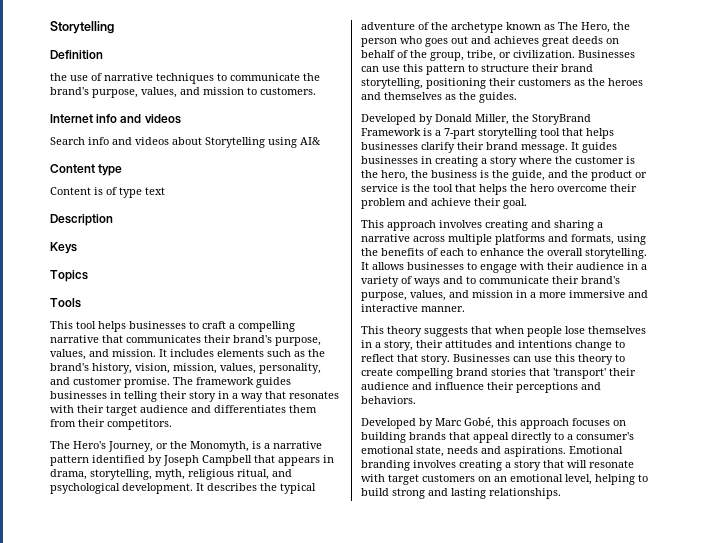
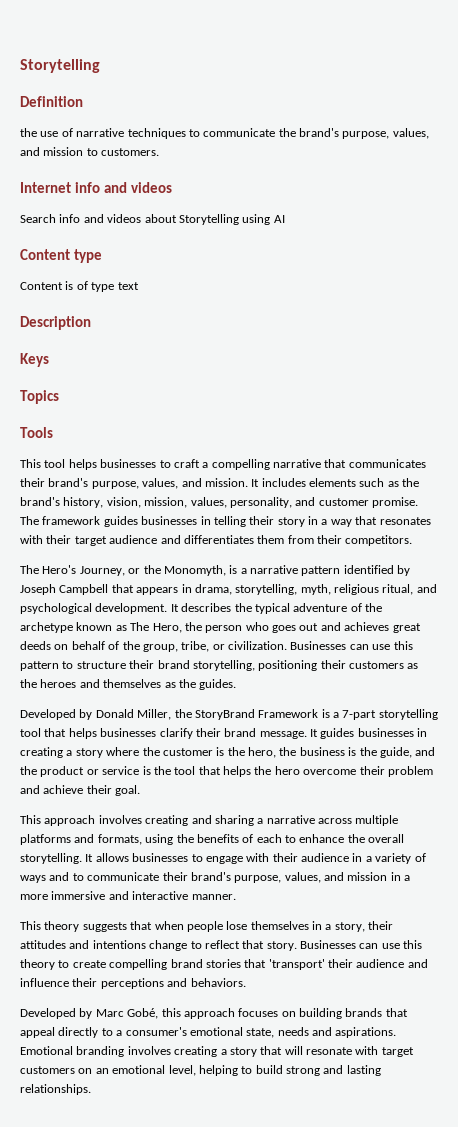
[300,137,321,145] AI& -> [273,215,285,223] AI

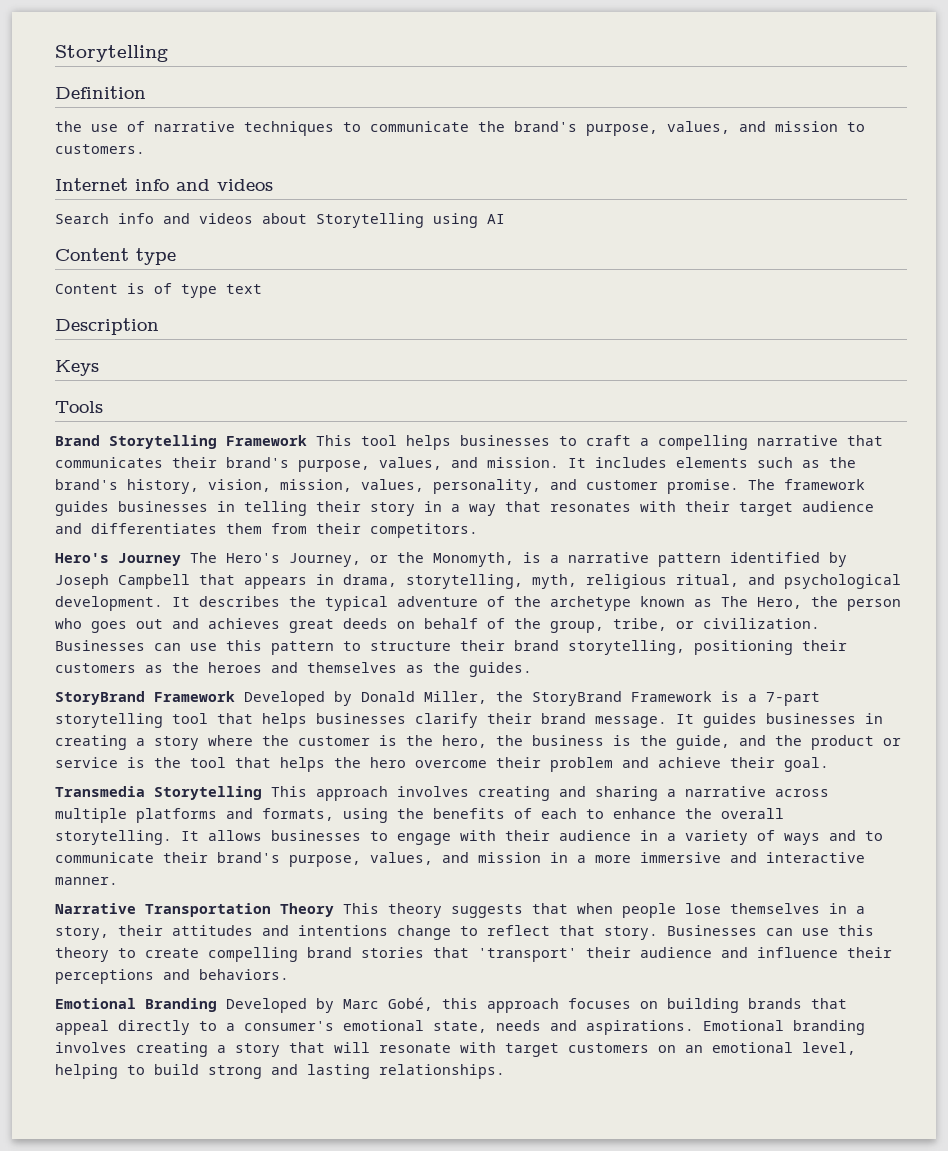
[20,390,59,404] // Topics -> (99, 368) none
(53, 432) none -> [55,435,307,449] Brand Storytelling Framework
(413, 540) none -> [55,553,181,566] Hero's Journey
(237, 684) none -> [55,691,235,705] StoryBrand Framework
(141, 790) none -> [55,786,262,800] Transmedia Storytelling
(236, 897) none -> [55,903,334,917] Narrative Transportation Theory
(246, 982) none -> [55,998,217,1012] Emotional Branding

